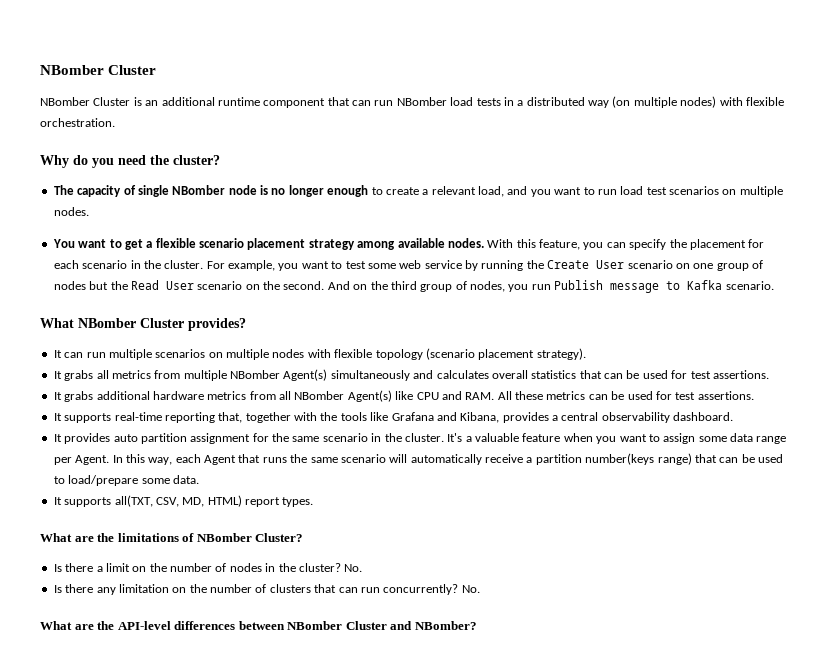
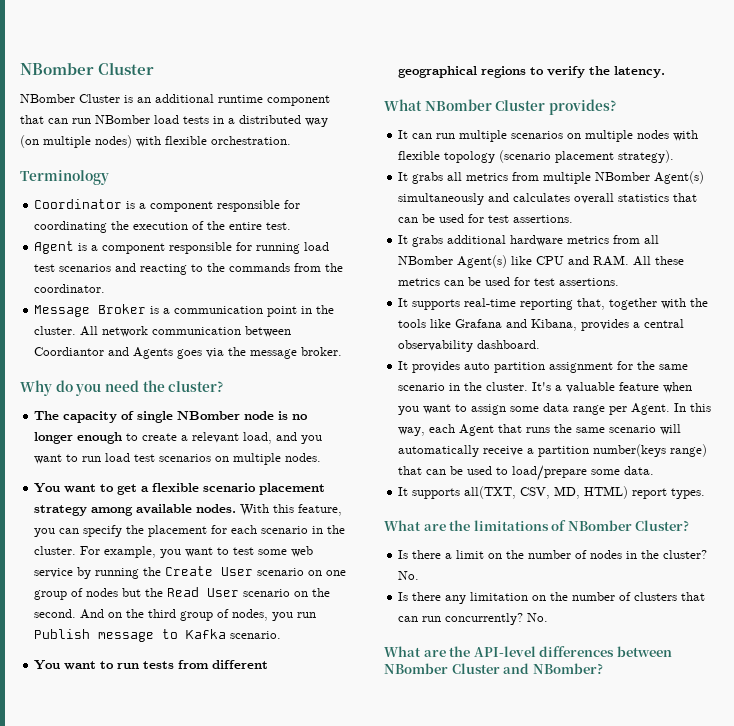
(115, 122) none -> [20,170,109,185] [34,199,301,212] [34,221,292,233] [34,241,330,254] [34,263,344,275] [34,284,106,293] [34,304,335,317] [34,326,292,337] [34,347,343,359] // Terminology // Coordinator is a component responsible for coordinating the execution of the entire test. // Agent is a component responsible for running load test scenarios and reacting to the commands from the coordinator. // Message Broker is a communication point in the cluster. All network communication between Coordiantor and Agents goes via the message broker.
(774, 285) none -> [34,660,269,670] [398,66,666,78] // You want to run tests from different geographical regions to verify the latency.

